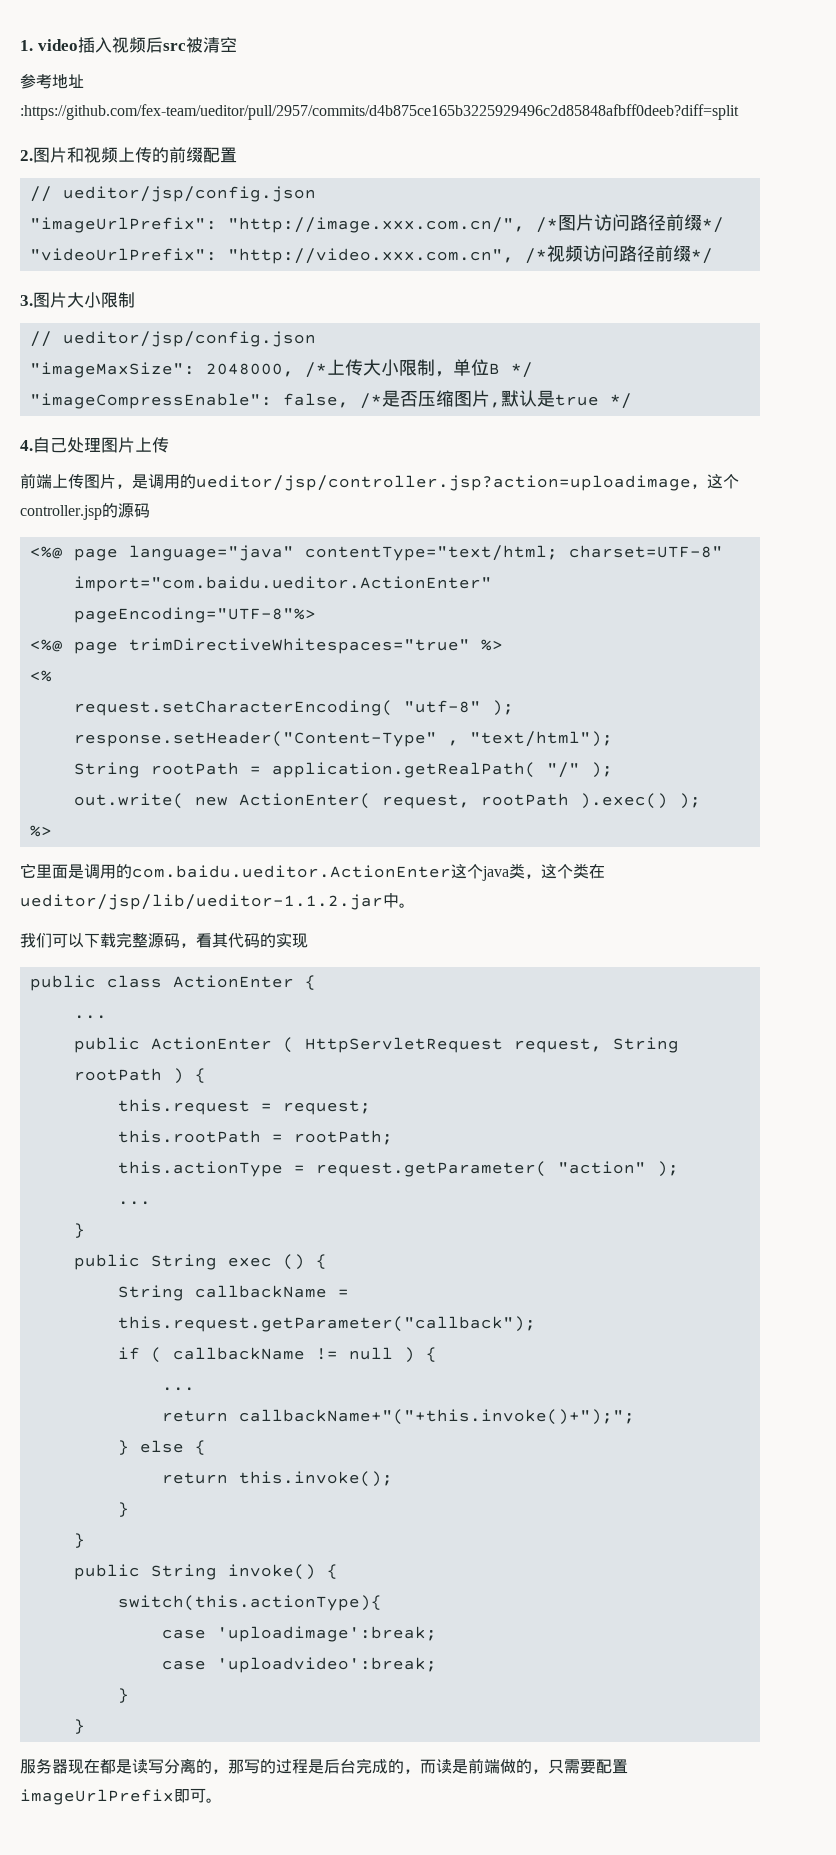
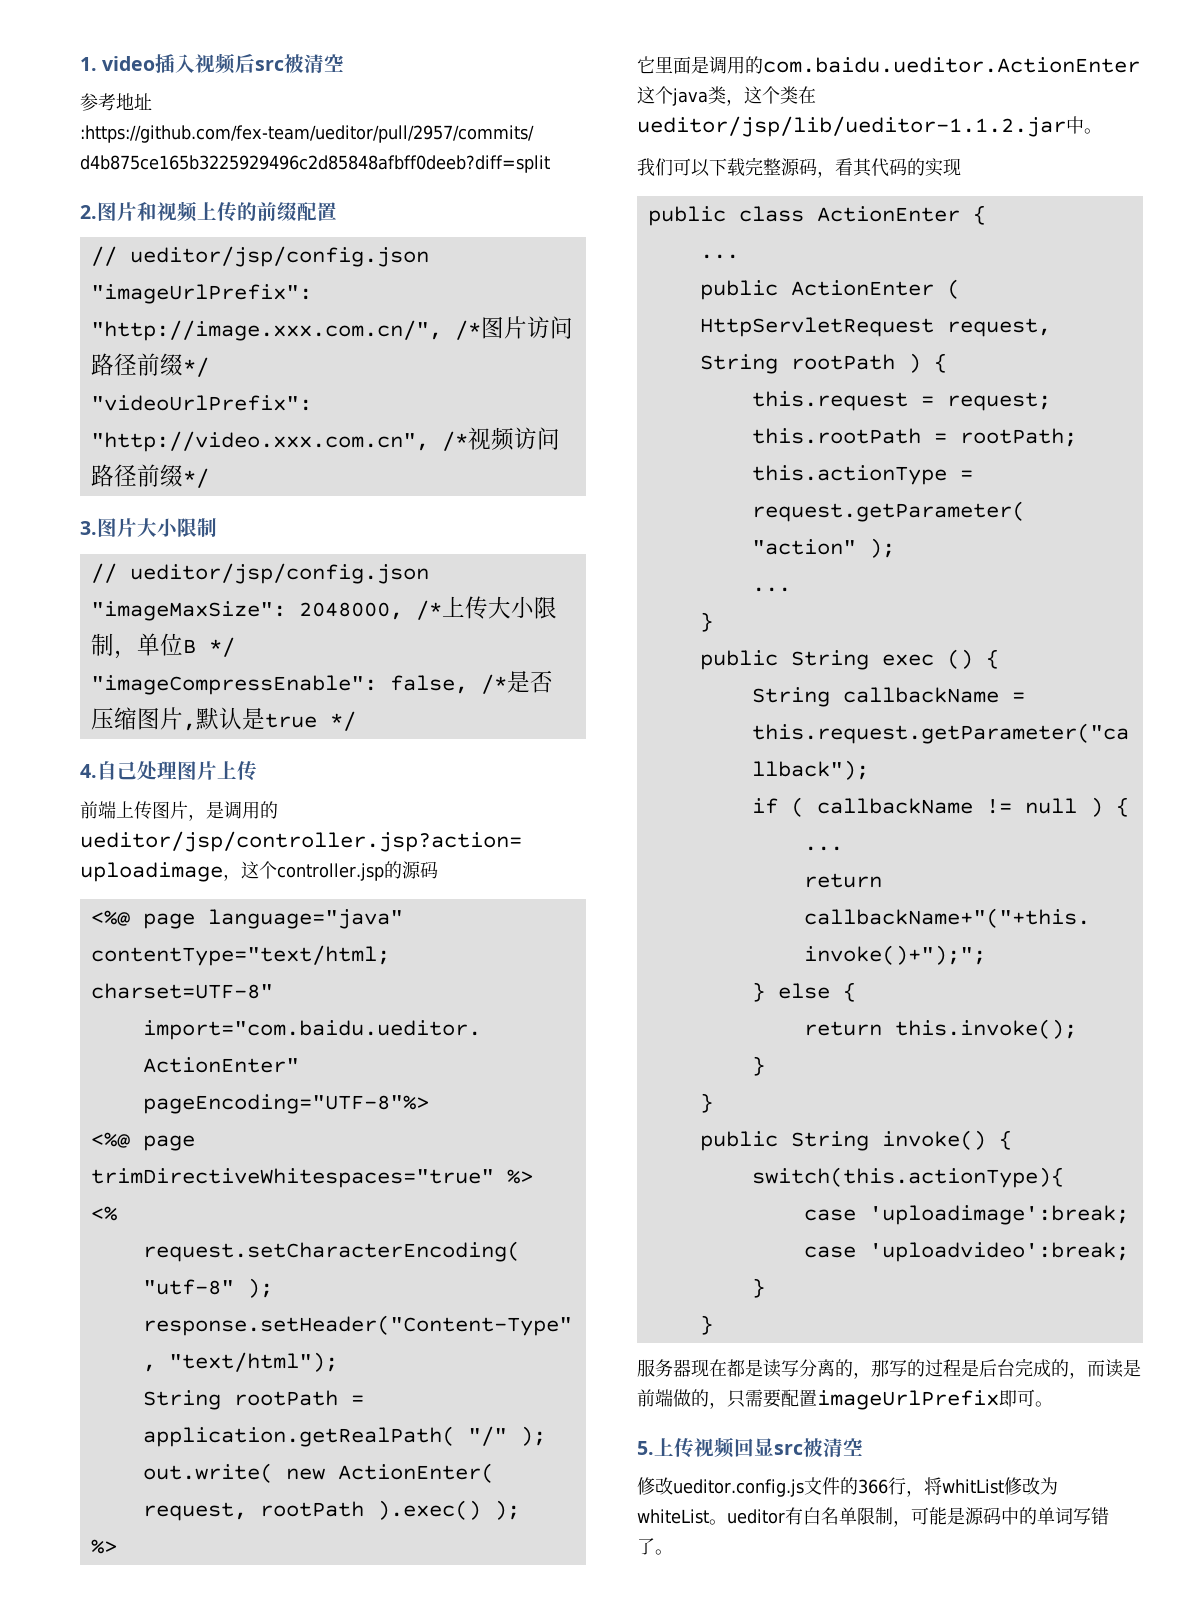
(222, 1800) none -> [637,1437,863,1458] [637,1477,1058,1497] [637,1507,1109,1527] [637,1538,673,1555] // 5.上传视频回显src被清空 // 修改ueditor.config.js文件的366行，将whitList修改为whiteList。ueditor有白名单限制，可能是源码中的单词写错了。

